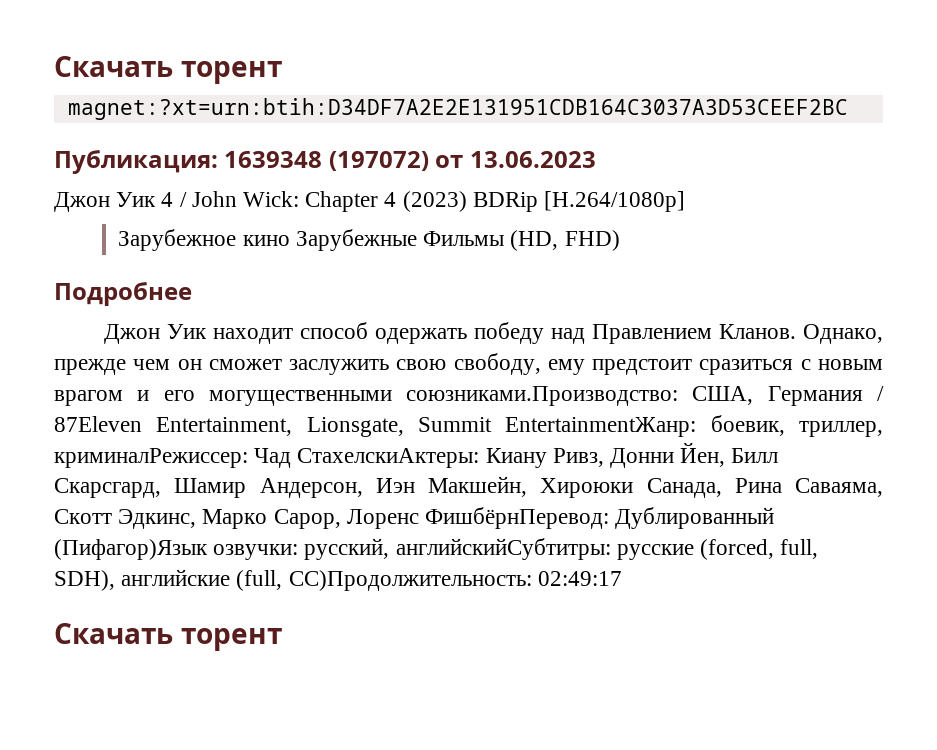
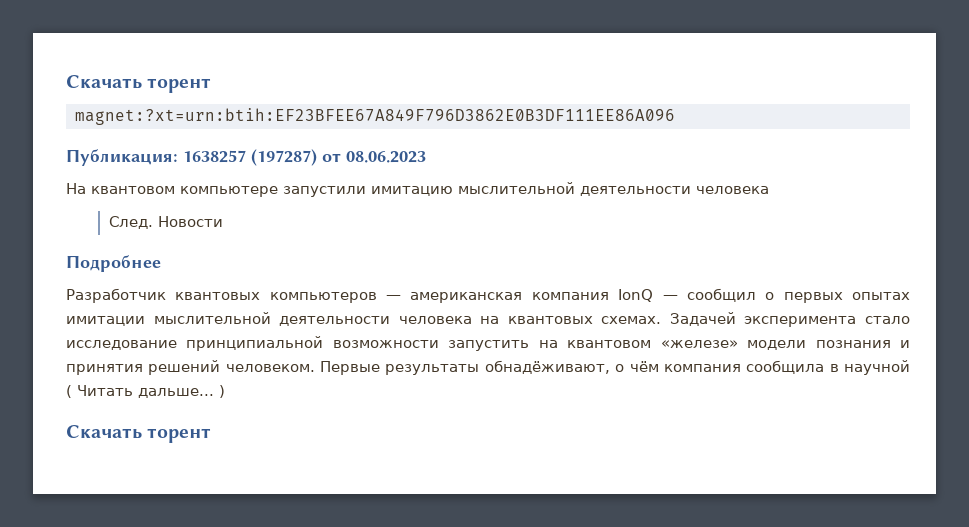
[67,98,848,120] magnet:?xt=urn:btih:D34DF7A2E2E131951CDB164C3037A3D53CEEF2BC -> [75,108,675,125] magnet:?xt=urn:btih:EF23BFEE67A849F796D3862E0B3DF111EE86A096
[224,151,596,171] [54,191,686,212] [118,229,620,251] [54,282,192,306] [103,322,883,344] [54,353,883,375] [54,386,885,406] [54,415,883,437] [54,442,779,468] [54,476,883,498] [54,507,775,529] [54,538,819,560] [54,569,622,591] 1639348 (197072) от 13.06.2023 // Джон Уик 4 / John Wick: Chapter 4 (2023) BDRip [H.264/1080p] // Зарубежное кино Зарубежные Фильмы (HD, FHD) // Подробнее // Джон Уик находит способ одержать победу над Правлением Кланов. Однако, прежде чем он сможет заслужить свою свободу, ему предстоит сразиться с новым врагом и его могущественными союзниками.Производство: США, Германия / 87Eleven Entertainment, Lionsgate, Summit EntertainmentЖанр: боевик, триллер, криминалРежиссер: Чад СтахелскиАктеры: Киану Ривз, Донни Йен, Билл Скарсгард, Шамир Андерсон, Иэн Макшейн, Хироюки Санада, Рина Саваяма, Скотт Эдкинс, Марко Сарор, Лоренс ФишбёрнПеревод: Дублированный (Пифагор)Язык озвучки: русский, английскийСубтитры: русские (forced, full, SDH), английские (full, СС)Продолжительность: 02:49:17 -> [183,149,426,166] [66,182,769,197] [108,216,223,229] [66,255,161,272] [66,288,911,303] [66,312,910,327] [66,336,911,351] [66,360,911,375] [66,385,225,398] 1638257 (197287) от 08.06.2023 // На квантовом компьютере запустили имитацию мыслительной деятельности человека // След. Новости // Подробнее // Разработчик квантовых компьютеров — американская компания IonQ — сообщил о первых опытах имитации мыслительной деятельности человека на квантовых схемах. Задачей эксперимента стало исследование принципиальной возможности запустить на квантовом «железе» модели познания и принятия решений человеком. Первые результаты обнадёживают, о чём компания сообщила в научной ( Читать дальше... )

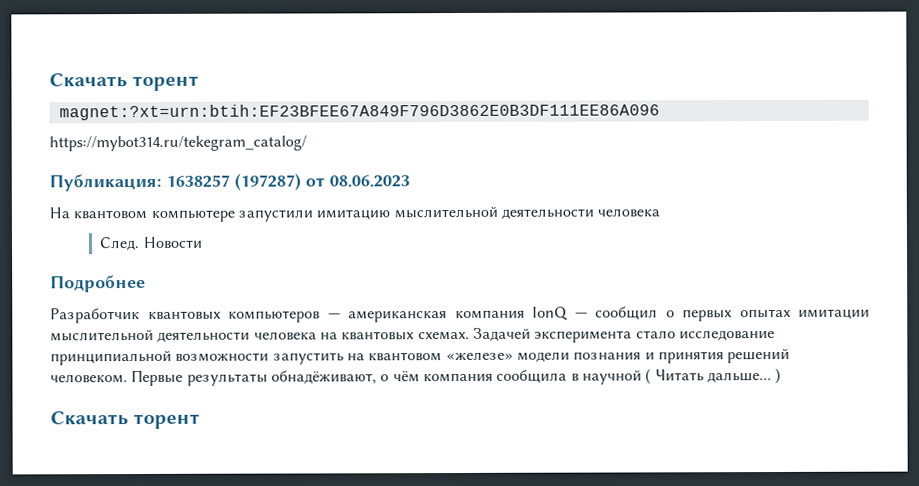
(675, 116) none -> [49,135,307,152] // https://mybot314.ru/tekegram_catalog/

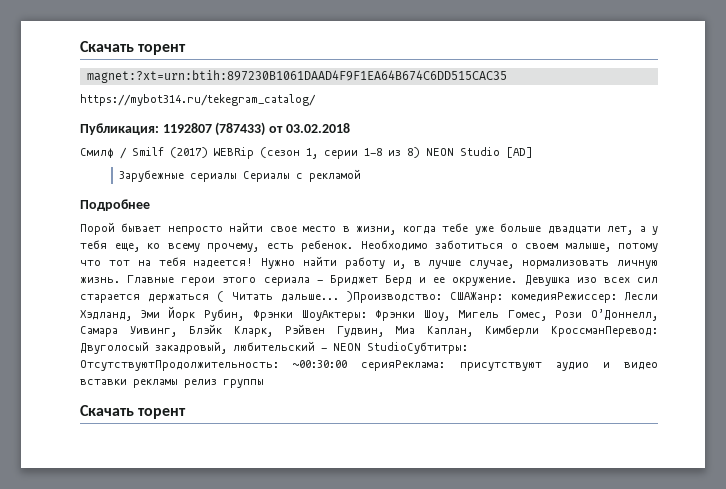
[58,103,660,121] magnet:?xt=urn:btih:EF23BFEE67A849F796D3862E0B3DF111EE86A096 -> [86,70,507,83] magnet:?xt=urn:btih:897230B1061DAAD4F9F1EA64B674C6DD515CAC35
[166,173,410,191] [49,206,661,222] [99,236,203,252] [50,274,146,293] [50,306,870,324] [50,327,775,343] [50,348,791,366] [50,367,782,387] 1638257 (197287) от 08.06.2023 // На квантовом компьютере запустили имитацию мыслительной деятельности человека // След. Новости // Подробнее // Разработчик квантовых компьютеров — американская компания IonQ — сообщил о первых опытах имитации мыслительной деятельности человека на квантовых схемах. Задачей эксперимента стало исследование принципиальной возможности запустить на квантовом «железе» модели познания и принятия решений человеком. Первые результаты обнадёживают, о чём компания сообщила в научной ( Читать дальше... ) -> [162,122,350,136] [80,147,533,159] [119,169,362,182] [80,199,150,211] [80,222,658,235] [80,240,658,252] [80,256,659,269] [80,275,658,286] [80,291,658,303] [80,306,659,321] [80,324,658,337] [80,341,468,354] [80,360,658,371] [80,379,264,388] 1192807 (787433) от 03.02.2018 // Смилф / Smilf (2017) WEBRip (сезон 1, серии 1-8 из 8) NEON Studio [AD] // Зарубежные сериалы Сериалы с рекламой // Подробнее // Порой бывает непросто найти свое место в жизни, когда тебе уже больше двадцати лет, а у тебя еще, ко всему прочему, есть ребенок. Необходимо заботиться о своем малыше, потому что тот на тебя надеется! Нужно найти работу и, в лучше случае, нормализовать личную жизнь. Главные герои этого сериала - Бриджет Берд и ее окружение. Девушка изо всех сил старается держаться ( Читать дальше... )Производство: СШАЖанр: комедияРежиссер: Лесли Хэдланд, Эми Йорк Рубин, Фрэнки ШоуАктеры: Фрэнки Шоу, Мигель Гомес, Рози О’Доннелл, Самара Уивинг, Блэйк Кларк, Рэйвен Гудвин, Миа Каплан, Кимберли КроссманПеревод: Двуголосый закадровый, любительский - NEON StudioСубтитры: ОтсутствуютПродолжительность: ~00:30:00 серияРеклама: присутствуют аудио и видео вставки рекламы релиз группы

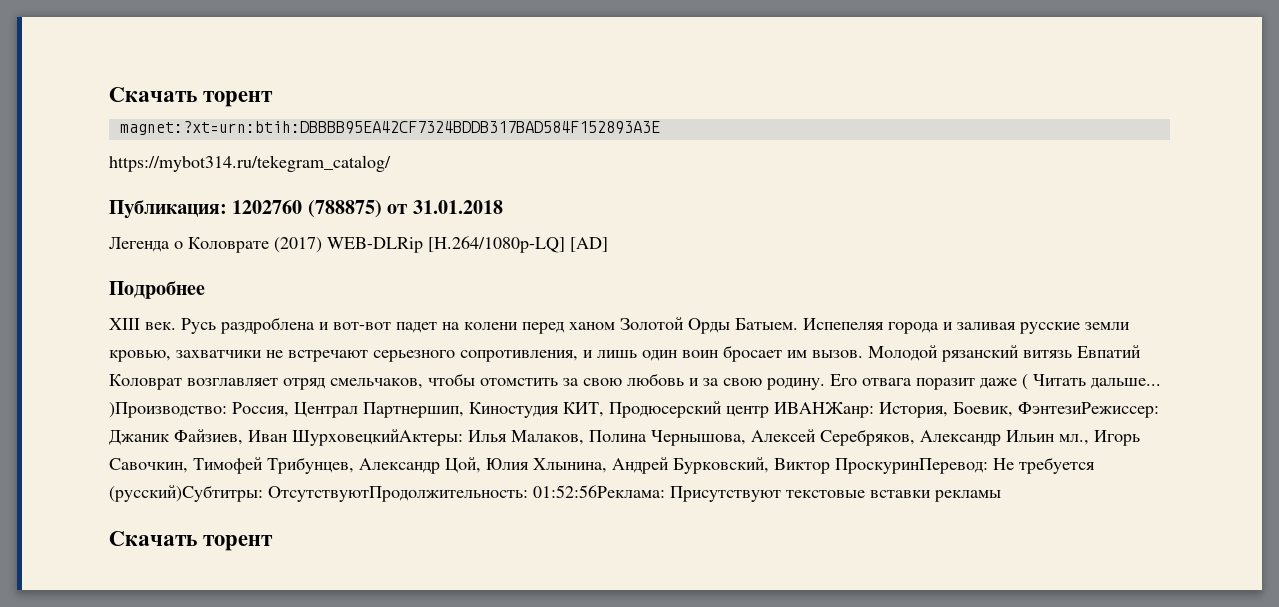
[86,70,507,83] magnet:?xt=urn:btih:897230B1061DAAD4F9F1EA64B674C6DD515CAC35 -> [119,121,660,135] magnet:?xt=urn:btih:DBBBB95EA42CF7324BDDB317BAD584F152893A3E
[162,122,350,136] [80,147,533,159] [119,169,362,182] [80,199,150,211] [80,222,658,235] [80,240,658,252] [80,256,659,269] [80,275,658,286] [80,291,658,303] [80,306,659,321] [80,324,658,337] [80,341,468,354] [80,360,658,371] 1192807 (787433) от 03.02.2018 // Смилф / Smilf (2017) WEBRip (сезон 1, серии 1-8 из 8) NEON Studio [AD] // Зарубежные сериалы Сериалы с рекламой // Подробнее // Порой бывает непросто найти свое место в жизни, когда тебе уже больше двадцати лет, а у тебя еще, ко всему прочему, есть ребенок. Необходимо заботиться о своем малыше, потому что тот на тебя надеется! Нужно найти работу и, в лучше случае, нормализовать личную жизнь. Главные герои этого сериала - Бриджет Берд и ее окружение. Девушка изо всех сил старается держаться ( Читать дальше... )Производство: СШАЖанр: комедияРежиссер: Лесли Хэдланд, Эми Йорк Рубин, Фрэнки ШоуАктеры: Фрэнки Шоу, Мигель Гомес, Рози О’Доннелл, Самара Уивинг, Блэйк Кларк, Рэйвен Гудвин, Миа Каплан, Кимберли КроссманПеревод: Двуголосый закадровый, любительский - NEON StudioСубтитры: ОтсутствуютПродолжительность: ~00:30:00 серияРеклама: присутствуют аудио и видео -> [232,200,503,218] [109,236,608,253] [109,281,205,299] [109,317,1130,334] [109,345,1141,362] [109,373,1161,390] [109,401,1159,418] [109,429,1140,446] [109,457,1095,474] [109,485,865,502] 1202760 (788875) от 31.01.2018 // Легенда о Коловрате (2017) WEB-DLRip [H.264/1080p-LQ] [AD] // Подробнее // XIII век. Русь раздроблена и вот-вот падет на колени перед ханом Золотой Орды Батыем. Испепеляя города и заливая русские земли кровью, захватчики не встречают серьезного сопротивления, и лишь один воин бросает им вызов. Молодой рязанский витязь Евпатий Коловрат возглавляет отряд смельчаков, чтобы отомстить за свою любовь и за свою родину. Его отвага поразит даже ( Читать дальше... )Производство: Россия, Централ Партнершип, Киностудия КИТ, Продюсерский центр ИВАНЖанр: История, Боевик, ФэнтезиРежиссер: Джаник Файзиев, Иван ШурховецкийАктеры: Илья Малаков, Полина Чернышова, Алексей Серебряков, Александр Ильин мл., Игорь Савочкин, Тимофей Трибунцев, Александр Цой, Юлия Хлынина, Андрей Бурковский, Виктор ПроскуринПеревод: Не требуется (русский)Субтитры: ОтсутствуютПродолжительность: 01:52:56Реклама: Присутствуют текстовые
[184,379,264,388] релиз группы -> (1001, 496) none

